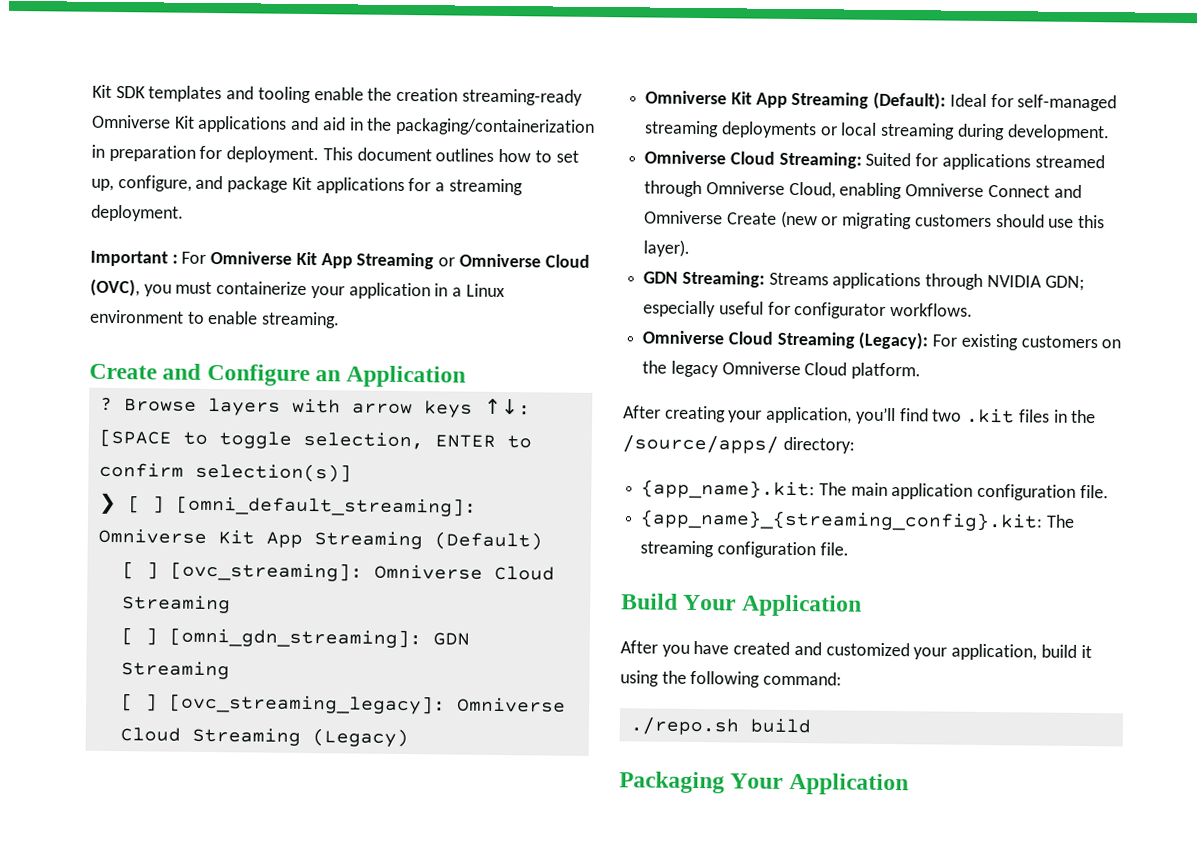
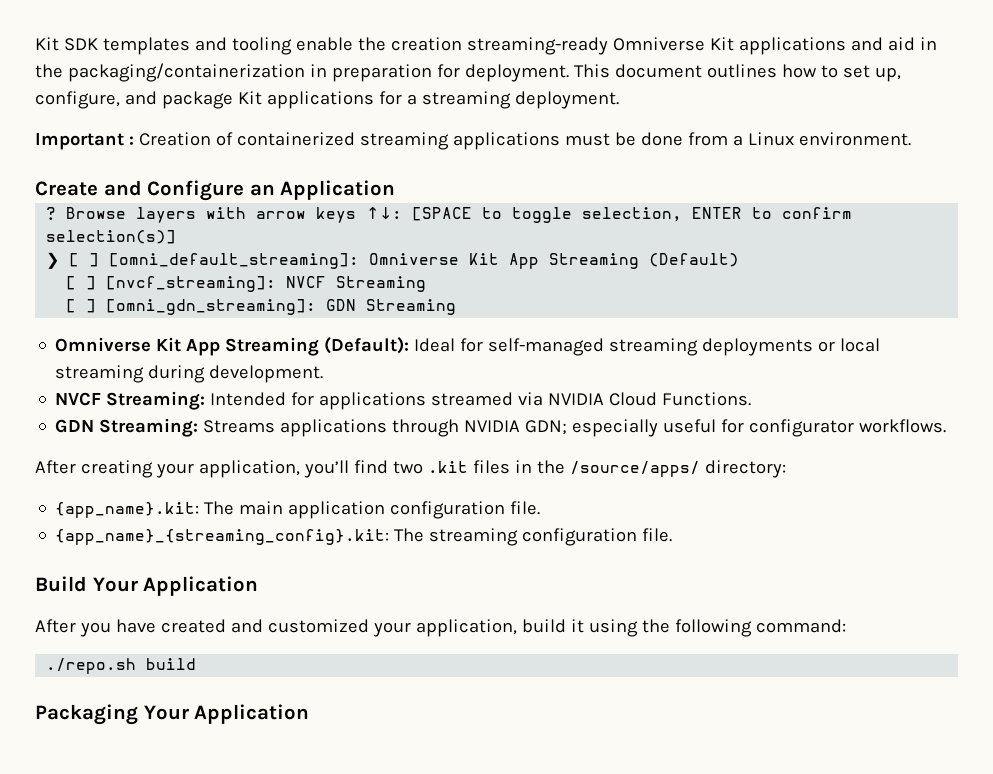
[181,250,590,270] [90,278,505,300] [90,309,341,329] For Omniverse Kit App Streaming or Omniverse Cloud (OVC), you must containerize your application in a Linux environment to enable streaming. -> [138,132,911,150] Creation of containerized streaming applications must be done from a Linux environment.
[169,561,555,582] [ovc_streaming]: Omniverse Cloud -> [106,276,327,292] [nvcf_streaming]: NVCF
[120,693,566,715] [119,727,409,748] // [ ] [ovc_streaming_legacy]: Omniverse Cloud Streaming (Legacy) -> (457, 307) none
[644,150,1105,171] [644,180,1082,200] [644,210,1106,230] [643,239,691,257] Omniverse Cloud Streaming: Suited for applications streamed through Omniverse Cloud, enabling Omniverse Connect and Omniverse Create (new or migrating customers should use this layer). -> [55,391,752,410] NVCF Streaming: Intended for applications streamed via NVIDIA Cloud Functions.
[642,330,1122,351] [642,360,922,380] // Omniverse Cloud Streaming (Legacy): For existing customers on the legacy Omniverse Cloud platform. -> (947, 426) none

